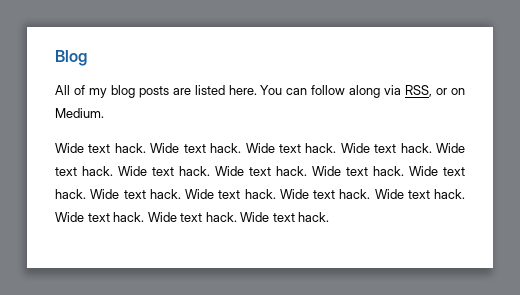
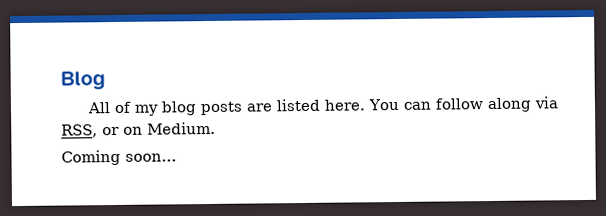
[55,143,465,153] [55,166,465,176] [55,189,465,199] [55,212,330,222] Wide text hack. Wide text hack. Wide text hack. Wide text hack. Wide text hack. Wide text hack. Wide text hack. Wide text hack. Wide text hack. Wide text hack. Wide text hack. Wide text hack. Wide text hack. Wide text hack. Wide text hack. Wide text hack. -> [61,149,177,166] Coming soon...

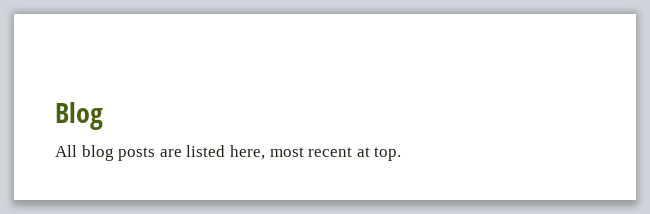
[114,101,160,116] of my -> (77, 151) none
[324,96,560,113] [61,121,216,138] [61,149,177,166] here. You can follow along via RSS, or on Medium. // Coming soon... -> [229,145,402,161] here, most recent at top.

